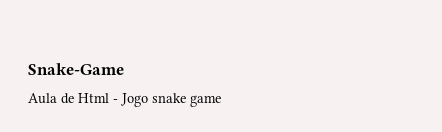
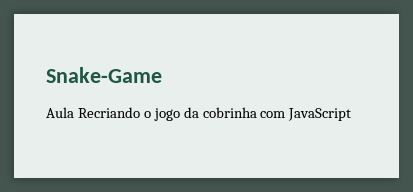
[61,93,221,107] de Html - Jogo snake game -> [77,107,352,121] Recriando o jogo da cobrinha com JavaScript

